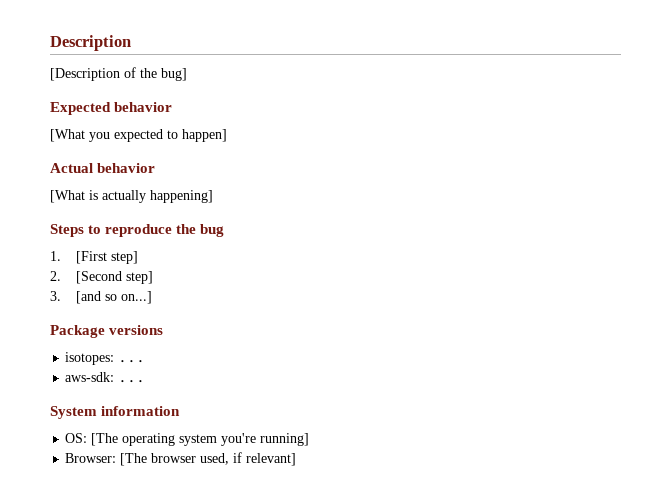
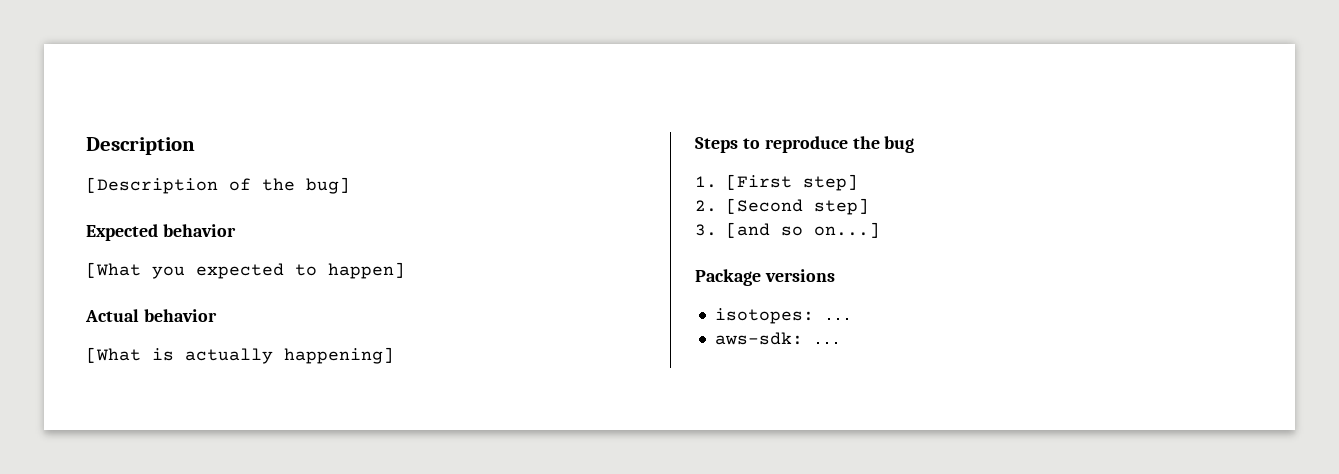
[50,406,181,419] [65,433,310,446] [65,452,297,466] // System information // OS: [The operating system you're running] // Browser: [The browser used, if relevant] -> (841, 339) none

